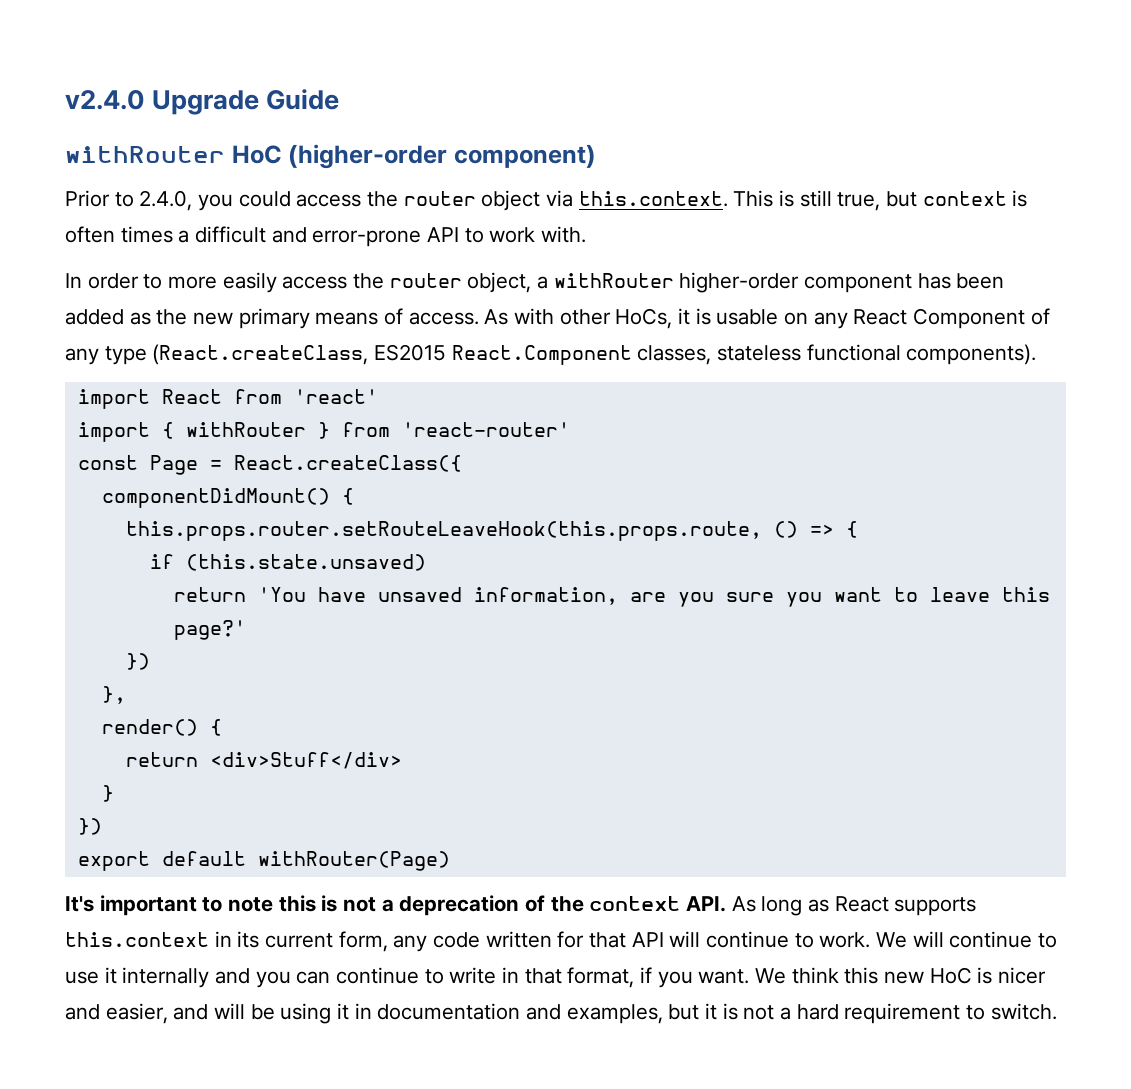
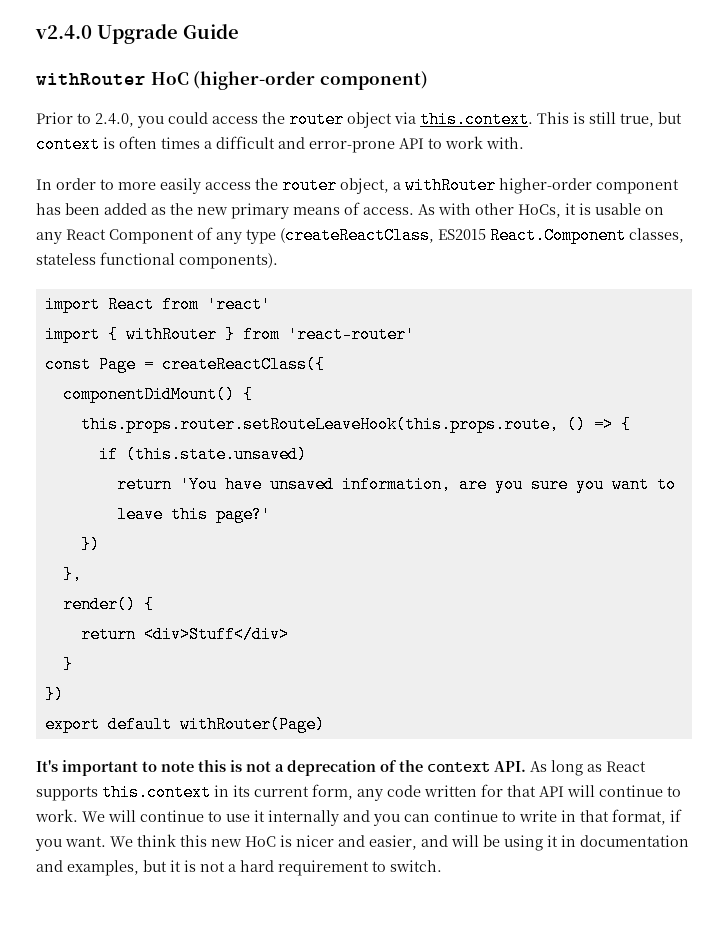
[152,344,369,365] (React.createClass, -> [280,227,434,244] (createReactClass,
[233,455,462,472] React.createClass({ -> [161,356,325,373] createReactClass({

